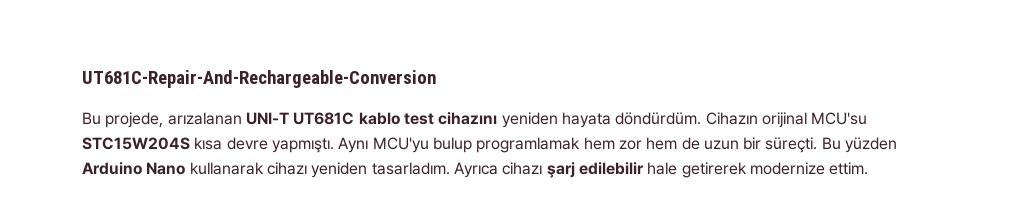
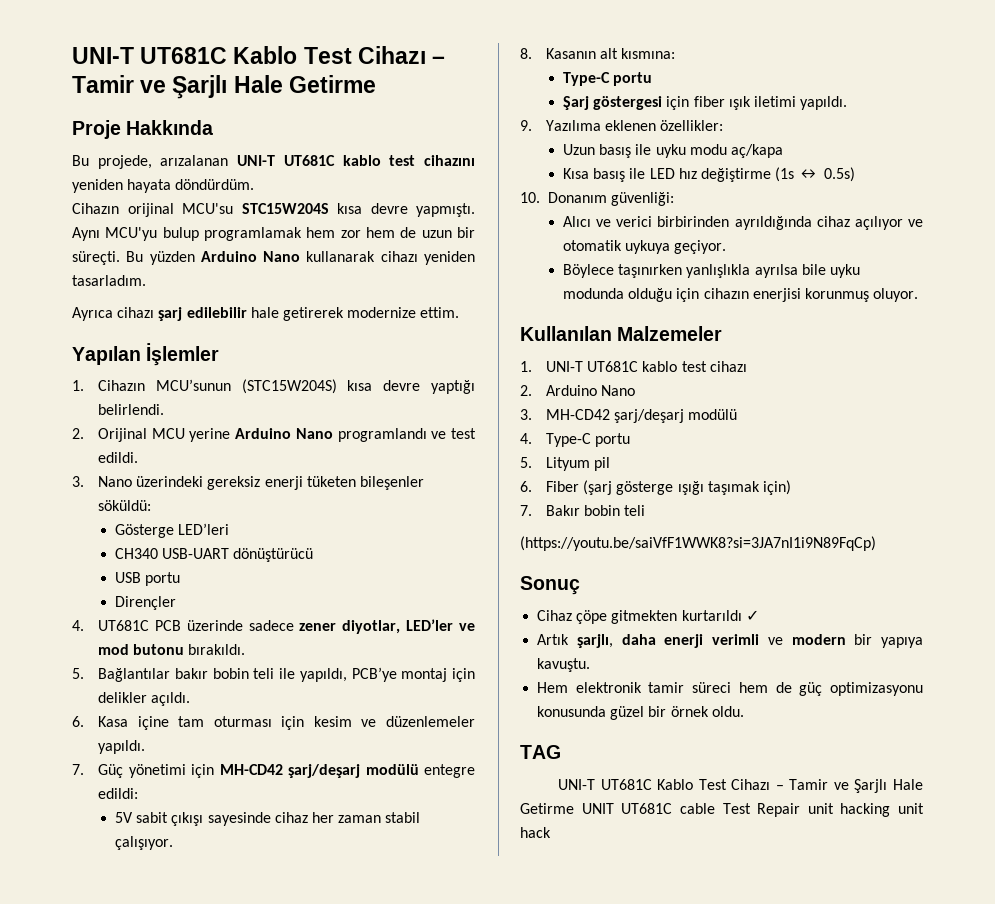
[82,70,436,88] UT681C-Repair-And-Rechargeable-Conversion -> [72,46,446,64] [72,75,376,99] [72,120,214,139] UNI-T UT681C Kablo Test Cihazı – Tamir ve Şarjlı Hale Getirme // Proje Hakkında
(702, 118) none -> (255, 184) //
(450, 168) none -> (146, 280) //
(869, 168) none -> [72,343,220,366] [72,379,475,394] [98,404,165,415] [72,428,477,442] [98,452,139,463] [72,476,424,490] [98,500,152,511] [115,523,230,538] [115,548,314,562] [115,572,181,586] [115,596,177,610] [72,619,475,634] [98,644,246,655] [72,667,475,682] [98,692,191,706] [72,716,475,730] [98,740,146,754] [72,764,476,778] [98,788,139,799] [115,812,421,826] [115,836,174,850] [520,48,676,59] [563,72,653,86] [563,96,848,110] [520,120,724,131] [563,144,784,158] [563,167,855,182] [520,192,674,206] [563,216,923,230] [563,240,727,254] [563,264,861,278] [563,288,919,302] [520,326,723,341] [520,361,747,372] [520,385,636,396] [520,409,738,423] [520,433,631,447] [520,457,611,471] [520,480,791,495] [520,505,646,516] [520,536,876,551] [520,576,580,595] [537,610,759,624] [537,634,923,648] [537,658,591,672] [537,682,923,696] [537,706,744,720] [520,745,561,759] [558,779,923,793] [520,803,924,817] [520,827,551,838] // Yapılan İşlemler // 1. Cihazın MCU’sunun (STC15W204S) kısa devre yaptığı belirlendi. // 2. Orijinal MCU yerine Arduino Nano programlandı ve test edildi. // 3. Nano üzerindeki gereksiz enerji tüketen bileşenler söküldü: // Gösterge LED’leri // CH340 USB-UART dönüştürücü // USB portu // Dirençler // 4. UT681C PCB üzerinde sadece zener diyotlar, LED’ler ve mod butonu bırakıldı. // 5. Bağlantılar bakır bobin teli ile yapıldı, PCB’ye montaj için delikler açıldı. // 6. Kasa içine tam oturması için kesim ve düzenlemeler yapıldı. // 7. Güç yönetimi için MH-CD42 şarj/deşarj modülü entegre edildi: // 5V sabit çıkışı sayesinde cihaz her zaman stabil çalışıyor. // 8. Kasanın alt kısmına: // Type-C portu // Şarj göstergesi için fiber ışık iletimi yapıldı. // 9. Yazılıma eklenen özellikler: // Uzun basış ile uyku modu aç/kapa // Kısa basış ile LED hız değiştirme (1s ↔ 0.5s) // 10. Donanım güvenliği: // Alıcı ve verici birbirinden ayrıldığında cihaz açılıyor ve otomatik uykuya geçiyor. // Böylece taşınırken yanlışlıkla ayrılsa bile uyku modunda olduğu için cihazın enerjisi korunmuş oluyor. // Kullanılan Malzemeler // 1. UNI-T UT681C kablo test cihazı // 2. Arduino Nano // 3. MH-CD42 şarj/deşarj modülü // 4. Type-C portu // 5. Lityum pil // 6. Fiber (şarj gösterge ışığı taşımak için) // 7. Bakır bobin teli // (https://youtu.be/saiVfF1WWK8?si=3JA7nI1i9N89FqCp) // Sonuç // Cihaz çöpe gitmekten kurtarıldı ✓ // Artık şarjlı, daha enerji verimli ve modern bir yapıya kavuştu. // Hem elektronik tamir süreci hem de güç optimizasyonu konusunda güzel bir örnek oldu. // TAG // UNI-T UT681C Kablo Test Cihazı – Tamir ve Şarjlı Hale Getirme UNIT UT681C cable Test Repair unit hacking unit hack

